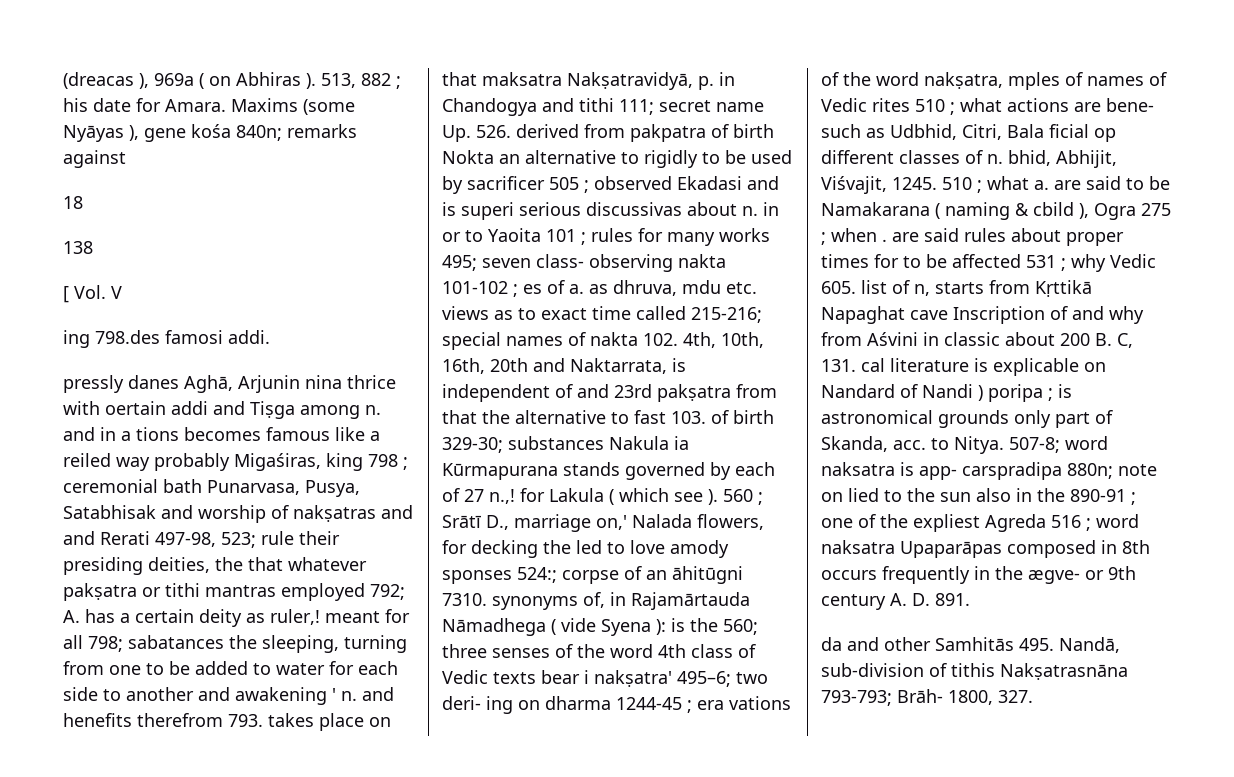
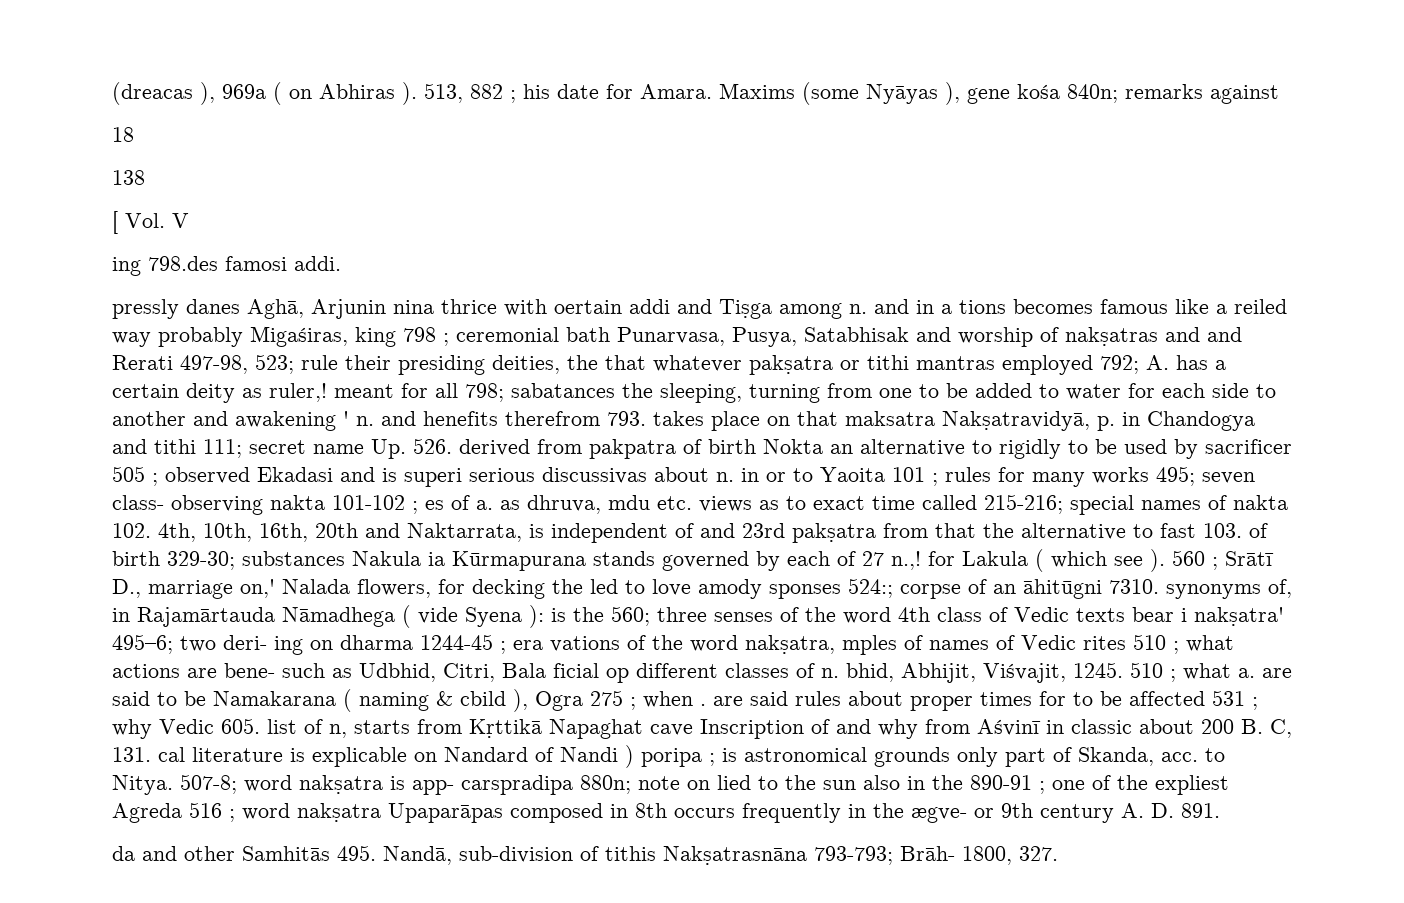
[867,332,918,346] Aśvini -> [977,719,1041,736] Aśvinī
[821,462,895,476] naksatra -> [299,775,383,794] nakṣatra
[821,540,895,554] naksatra -> [297,803,381,822] nakṣatra

